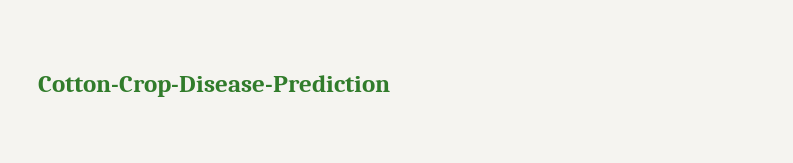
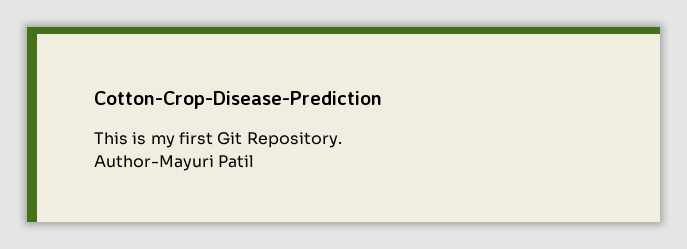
(390, 86) none -> [94,132,342,148] [94,155,255,171] // This is my first Git Repository. // Author-Mayuri Patil

